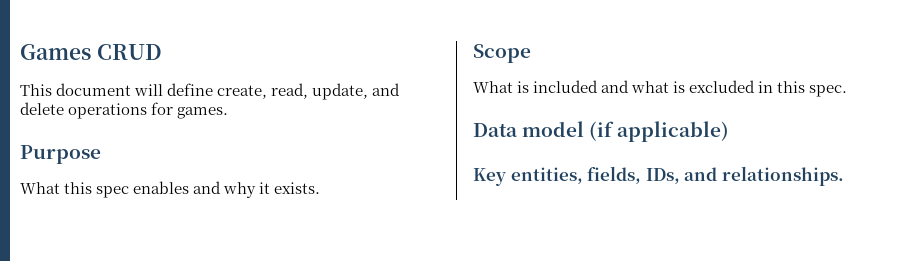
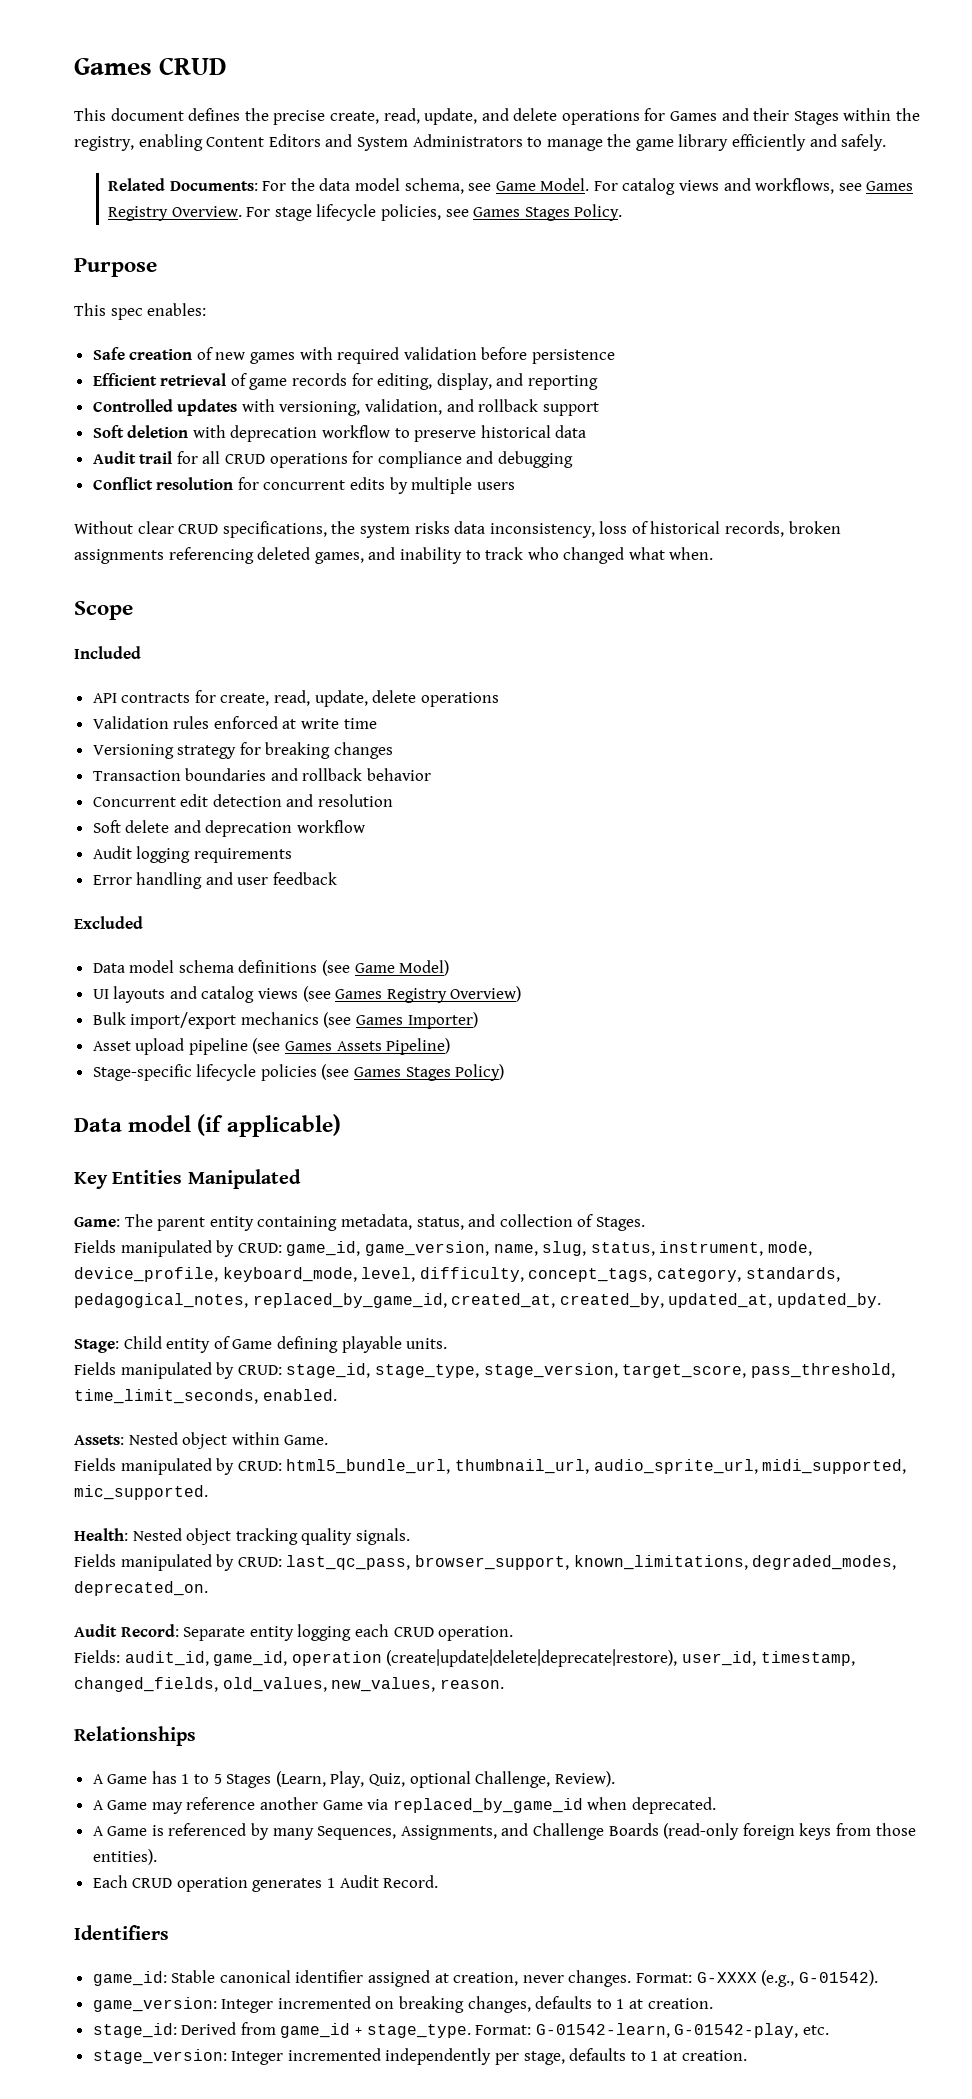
[134,83,214,96] will define -> [188,108,326,125] defines the precise
[177,107,229,119] [20,145,101,164] [20,181,321,198] [473,44,531,63] [473,80,848,97] games. // Purpose // What this spec enables and why it exists. // Scope // What is included and what is excluded in this spec. -> [670,108,921,125] [74,134,887,151] [107,178,914,195] [107,204,623,221] [74,258,157,277] [74,303,207,320] [92,347,616,364] [92,373,599,390] [92,399,599,416] [92,425,587,442] [92,451,574,468] [92,477,515,494] [74,521,841,538] [74,547,714,564] [74,601,133,620] [74,646,141,659] [92,690,499,707] [92,716,377,729] [92,742,394,759] [92,768,432,781] [92,794,394,807] [92,820,366,837] [92,846,292,863] [92,872,338,889] [74,916,143,929] [92,960,450,976] [92,986,522,1003] [92,1012,478,1029] [92,1038,451,1055] [92,1064,505,1081] Games and their Stages within the registry, enabling Content Editors and System Administrators to manage the game library efficiently and safely. // Related Documents: For the data model schema, see Game Model. For catalog views and workflows, see Games Registry Overview. For stage lifecycle policies, see Games Stages Policy. // Purpose // This spec enables: // Safe creation of new games with required validation before persistence // Efficient retrieval of game records for editing, display, and reporting // Controlled updates with versioning, validation, and rollback support // Soft deletion with deprecation workflow to preserve historical data // Audit trail for all CRUD operations for compliance and debugging // Conflict resolution for concurrent edits by multiple users // Without clear CRUD specifications, the system risks data inconsistency, loss of historical records, broken assignments referencing deleted games, and inability to track who changed what when. // Scope // Included // API contracts for create, read, update, delete operations // Validation rules enforced at write time // Versioning strategy for breaking changes // Transaction boundaries and rollback behavior // Concurrent edit detection and resolution // Soft delete and deprecation workflow // Audit logging requirements // Error handling and user feedback // Excluded // Data model schema definitions (see Game Model) // UI layouts and catalog views (see Games Registry Overview) // Bulk import/export mechanics (see Games Importer) // Asset upload pipeline (see Games Assets Pipeline) // Stage-specific lifecycle policies (see Games Stages Policy)
[510,166,844,186] entities, fields, IDs, and relationships. -> [112,1169,301,1189] [74,1214,645,1231] [74,1240,812,1257] [74,1267,840,1282] [74,1293,881,1308] [74,1336,448,1353] [74,1362,895,1379] [74,1389,337,1404] [74,1432,329,1449] [74,1458,907,1475] [74,1485,208,1500] [74,1528,410,1545] [74,1554,897,1571] [74,1581,208,1596] [74,1624,514,1641] [74,1649,855,1667] [74,1677,504,1692] [74,1726,196,1746] [92,1771,615,1788] [92,1797,717,1814] [92,1823,916,1840] [92,1849,157,1865] [92,1875,439,1892] [74,1925,169,1940] [92,1970,878,1987] [92,1996,713,2013] [92,2022,830,2038] [92,2048,747,2065] Entities Manipulated // Game: The parent entity containing metadata, status, and collection of Stages. // Fields manipulated by CRUD: game_id, game_version, name, slug, status, instrument, mode, device_profile, keyboard_mode, level, difficulty, concept_tags, category, standards, pedagogical_notes, replaced_by_game_id, created_at, created_by, updated_at, updated_by. // Stage: Child entity of Game defining playable units. // Fields manipulated by CRUD: stage_id, stage_type, stage_version, target_score, pass_threshold, time_limit_seconds, enabled. // Assets: Nested object within Game. // Fields manipulated by CRUD: html5_bundle_url, thumbnail_url, audio_sprite_url, midi_supported, mic_supported. // Health: Nested object tracking quality signals. // Fields manipulated by CRUD: last_qc_pass, browser_support, known_limitations, degraded_modes, deprecated_on. // Audit Record: Separate entity logging each CRUD operation. // Fields: audit_id, game_id, operation (create|update|delete|deprecate|restore), user_id, timestamp, changed_fields, old_values, new_values, reason. // Relationships // A Game has 1 to 5 Stages (Learn, Play, Quiz, optional Challenge, Review). // A Game may reference another Game via replaced_by_game_id when deprecated. // A Game is referenced by many Sequences, Assignments, and Challenge Boards (read-only foreign keys from those entities). // Each CRUD operation generates 1 Audit Record. // Identifiers // game_id: Stable canonical identifier assigned at creation, never changes. Format: G-XXXX (e.g., G-01542). // game_version: Integer incremented on breaking changes, defaults to 1 at creation. // stage_id: Derived from game_id + stage_type. Format: G-01542-learn, G-01542-play, etc. // stage_version: Integer incremented independently per stage, defaults to 1 at creation.

